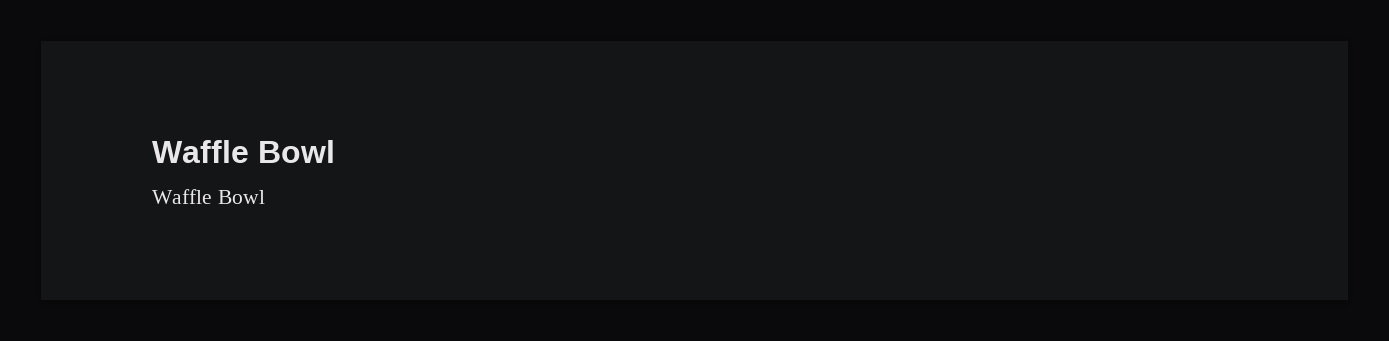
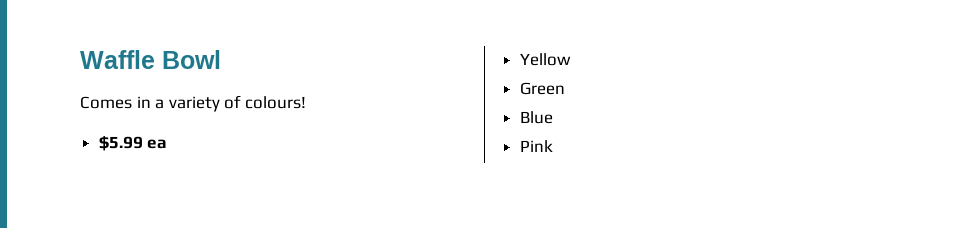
[152,189,265,204] Waffle Bowl -> [80,95,306,112] [98,136,168,151] [519,53,571,66] [519,82,565,95] [519,111,553,124] [519,140,553,152] Comes in a variety of colours! // $5.99 ea // Yellow // Green // Blue // Pink

